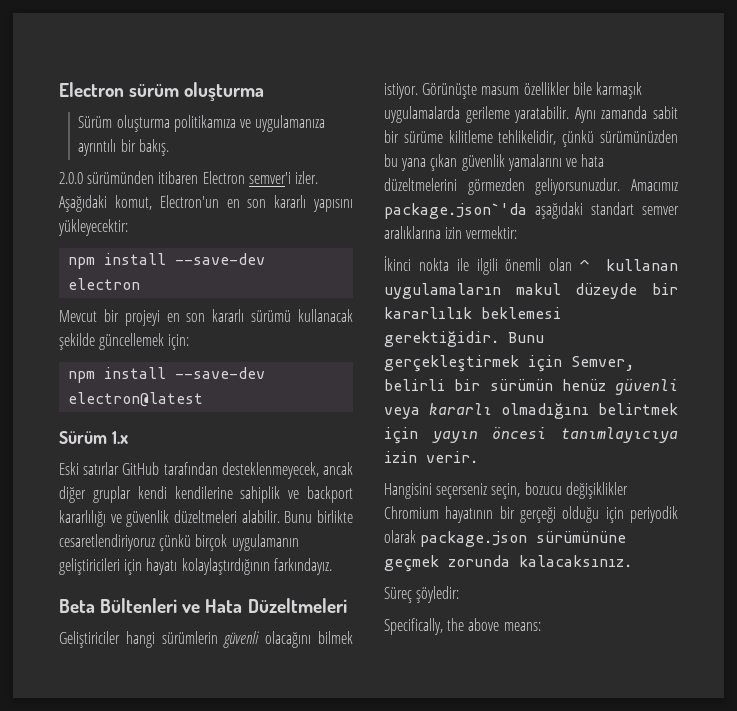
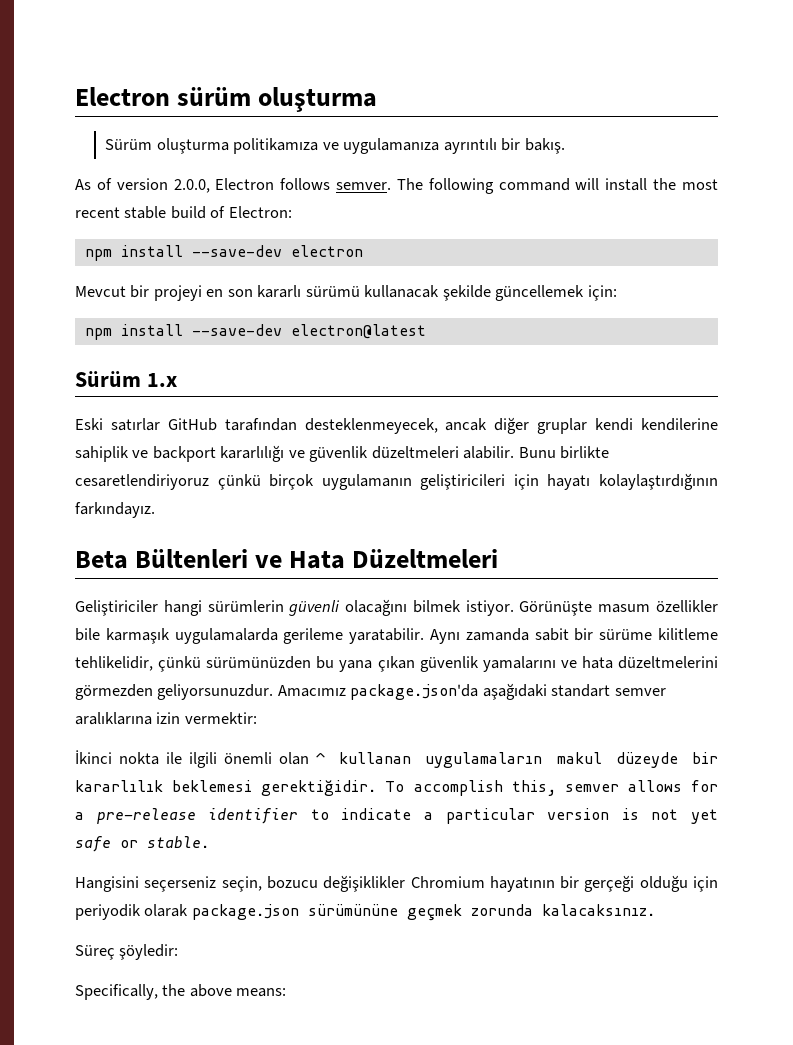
[59,171,318,184] [59,195,353,212] [58,219,128,236] 2.0.0 sürümünden itibaren Electron semver'i izler. Aşağıdaki komut, Electron'un en son kararlı yapısını yükleyecektir: -> [75,178,718,194] [75,206,292,219] As of version 2.0.0, Electron follows semver. The following command will install the most recent stable build of Electron:
[384,203,527,219] package.json`'da -> [350,684,479,700] package.json'da
[508,332,544,343] [384,355,634,372] [384,379,678,395] [384,403,678,419] [384,427,678,444] [384,451,478,463] Bunu gerçekleştirmek için Semver, belirli bir sürümün henüz güvenli veya kararlı olmadığını belirtmek için yayın öncesi tanımlayıcıya izin verir. -> [385,780,718,796] [75,808,719,824] [75,836,209,852] To accomplish this, semver allows for a pre-release identifier to indicate a particular version is not yet safe or stable.

